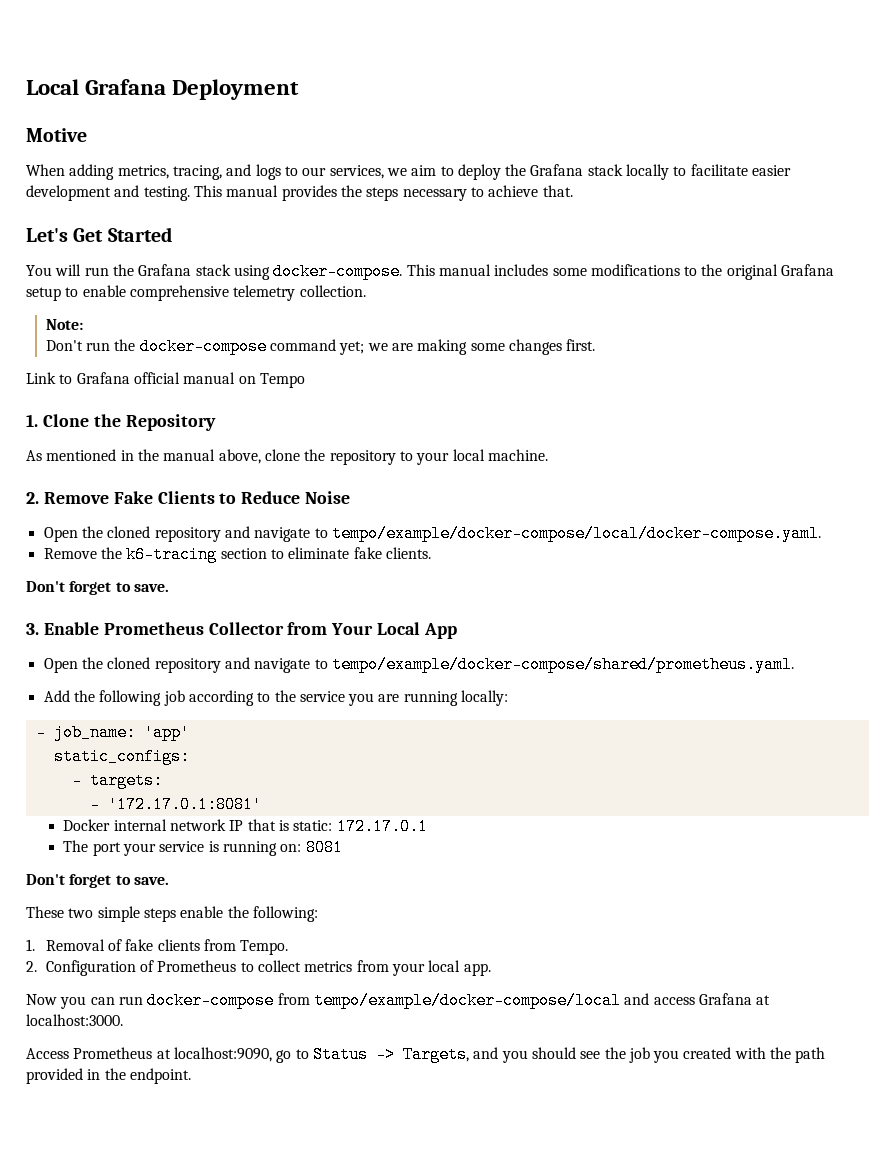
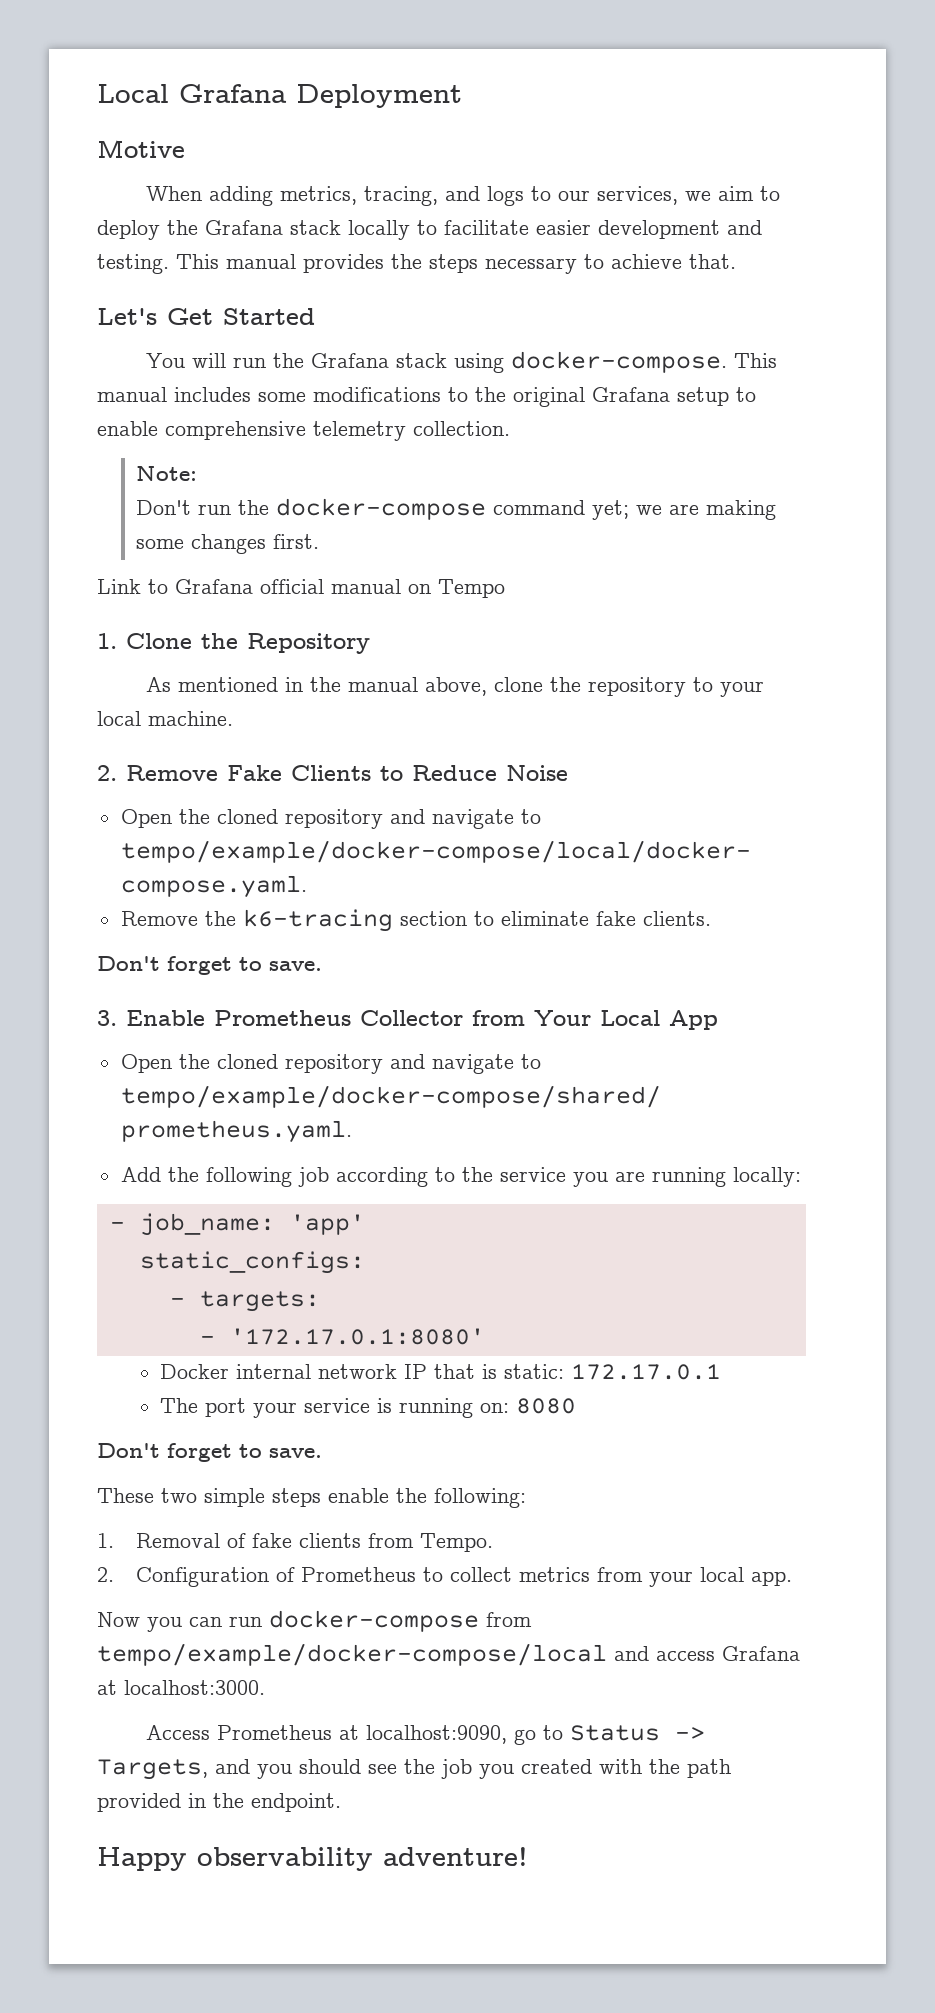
[107,796,262,813] '172.17.0.1:8081' -> [229,1328,485,1345] '172.17.0.1:8080'
[305,839,343,856] 8081 -> [516,1398,577,1414] 8080
(191, 1076) none -> [97,1847,528,1871] // Happy observability adventure!

